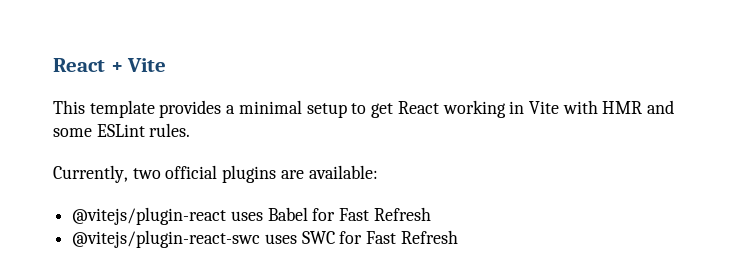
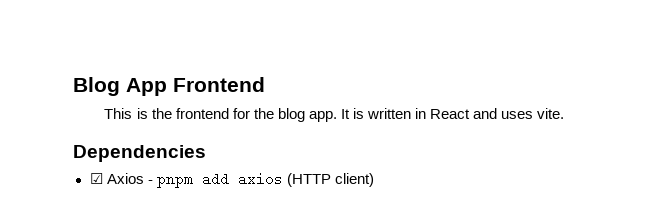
[53,58,167,72] [53,100,675,118] [53,123,191,137] [53,165,378,183] [72,207,431,225] [72,230,458,248] React + Vite // This template provides a minimal setup to get React working in Vite with HMR and some ESLint rules. // Currently, two official plugins are available: // @vitejs/plugin-react uses Babel for Fast Refresh // @vitejs/plugin-react-swc uses SWC for Fast Refresh -> [73,77,265,96] [104,108,565,122] [73,145,206,162] [89,172,374,188] Blog App Frontend // This is the frontend for the blog app. It is written in React and uses vite. // Dependencies // ☑ Axios - pnpm add axios (HTTP client)

